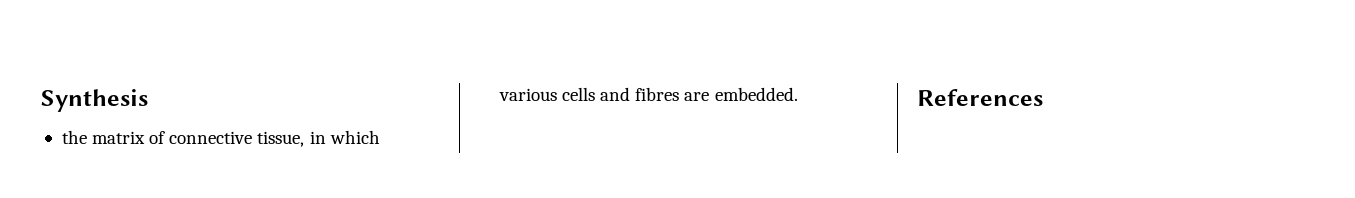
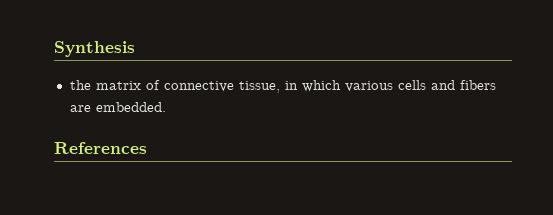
[635,87,680,101] fibres -> [459,80,496,90] fibers

